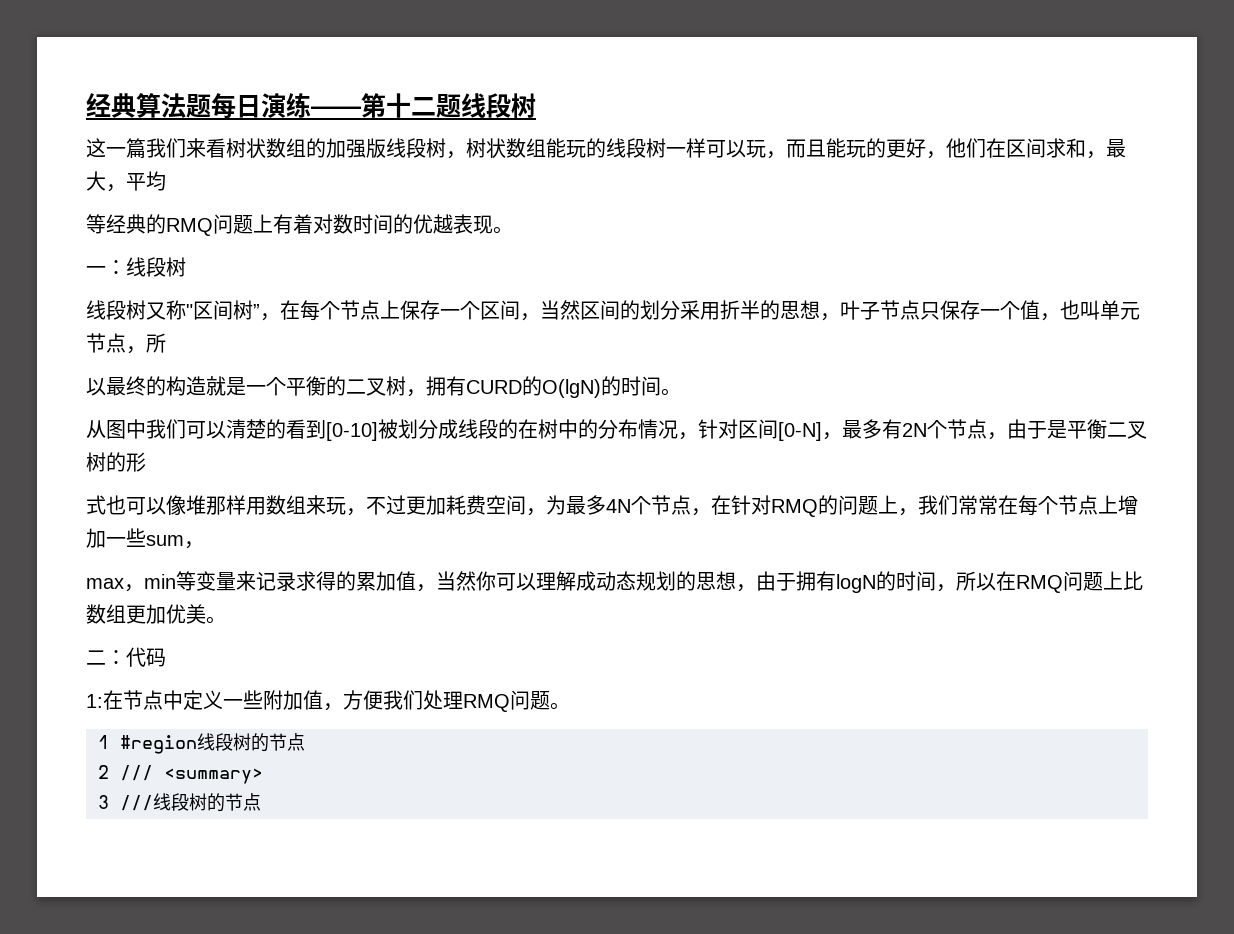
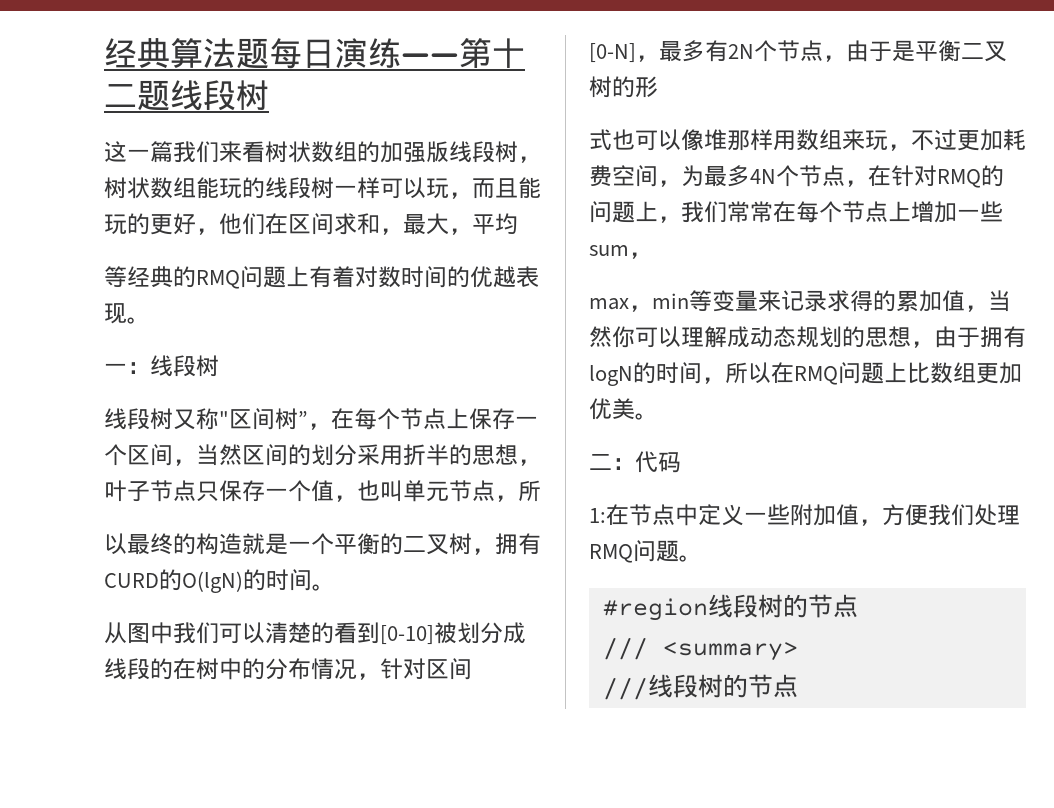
[98,735,109,749] 1 -> (702, 558) none
[98,765,109,779] 2 -> (858, 606) none
[98,795,109,809] 3 -> (798, 651) none

